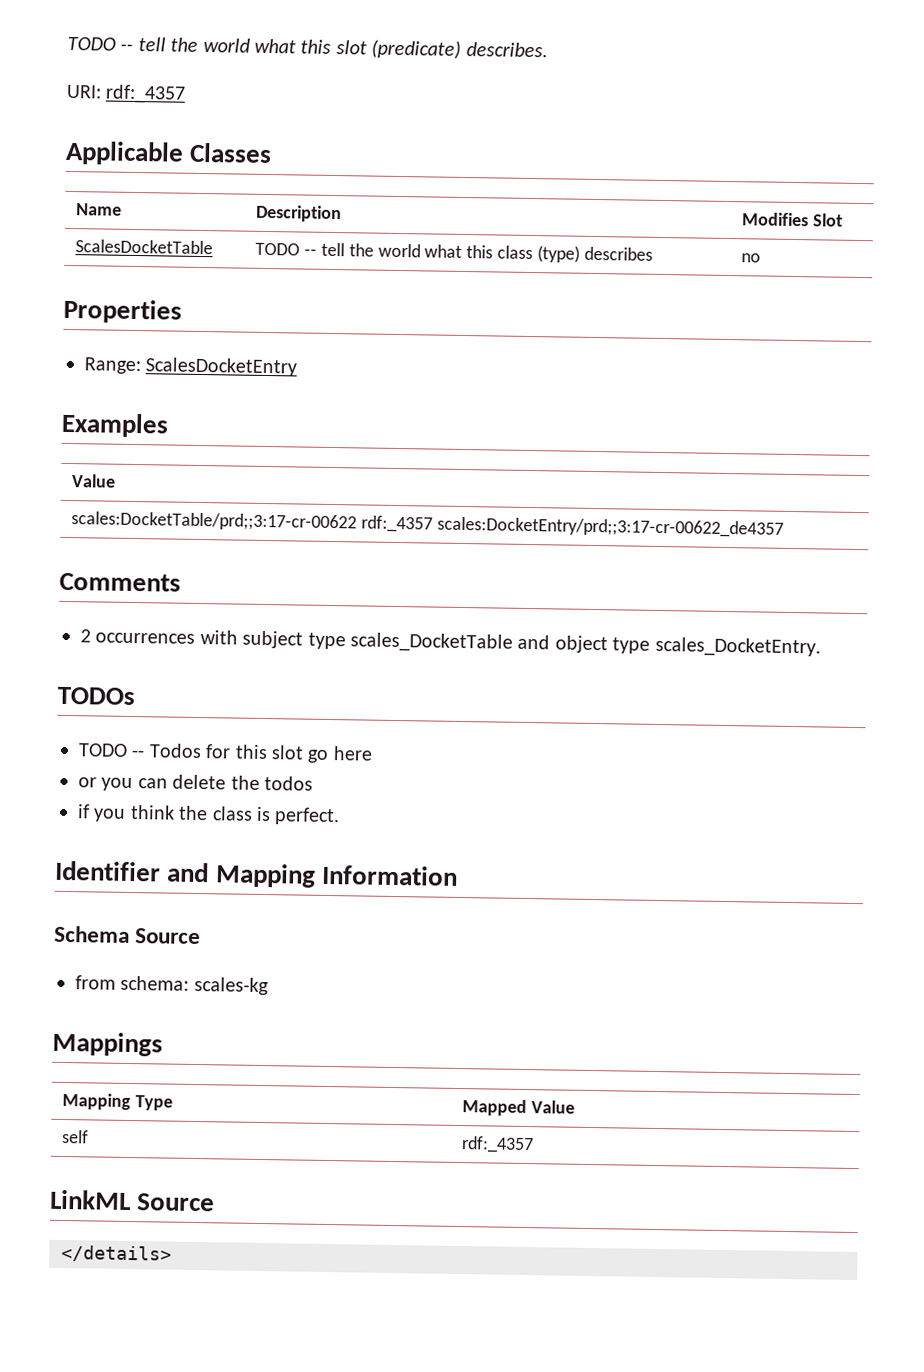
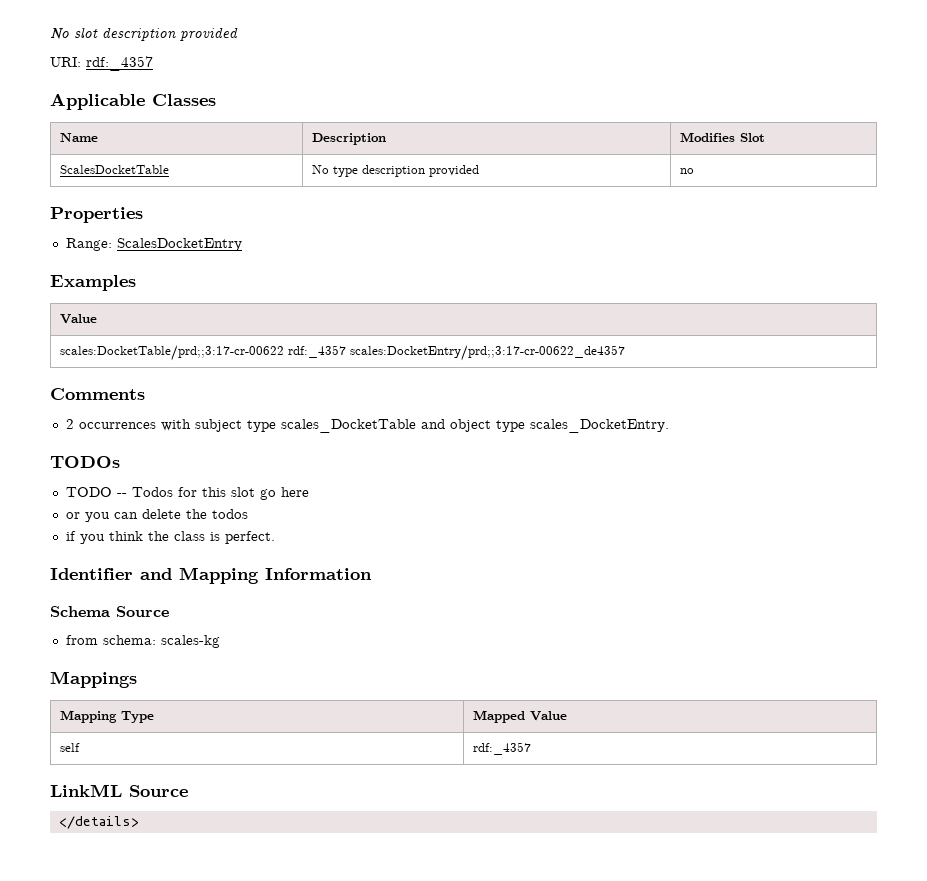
[67,36,548,59] TODO -- tell the world what this slot (predicate) describes. -> [50,27,238,41] No slot description provided
[255,242,653,263] TODO -- tell the world what this class (type) describes -> [311,165,479,177] No type description provided

